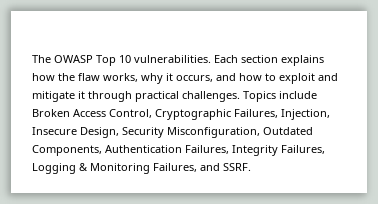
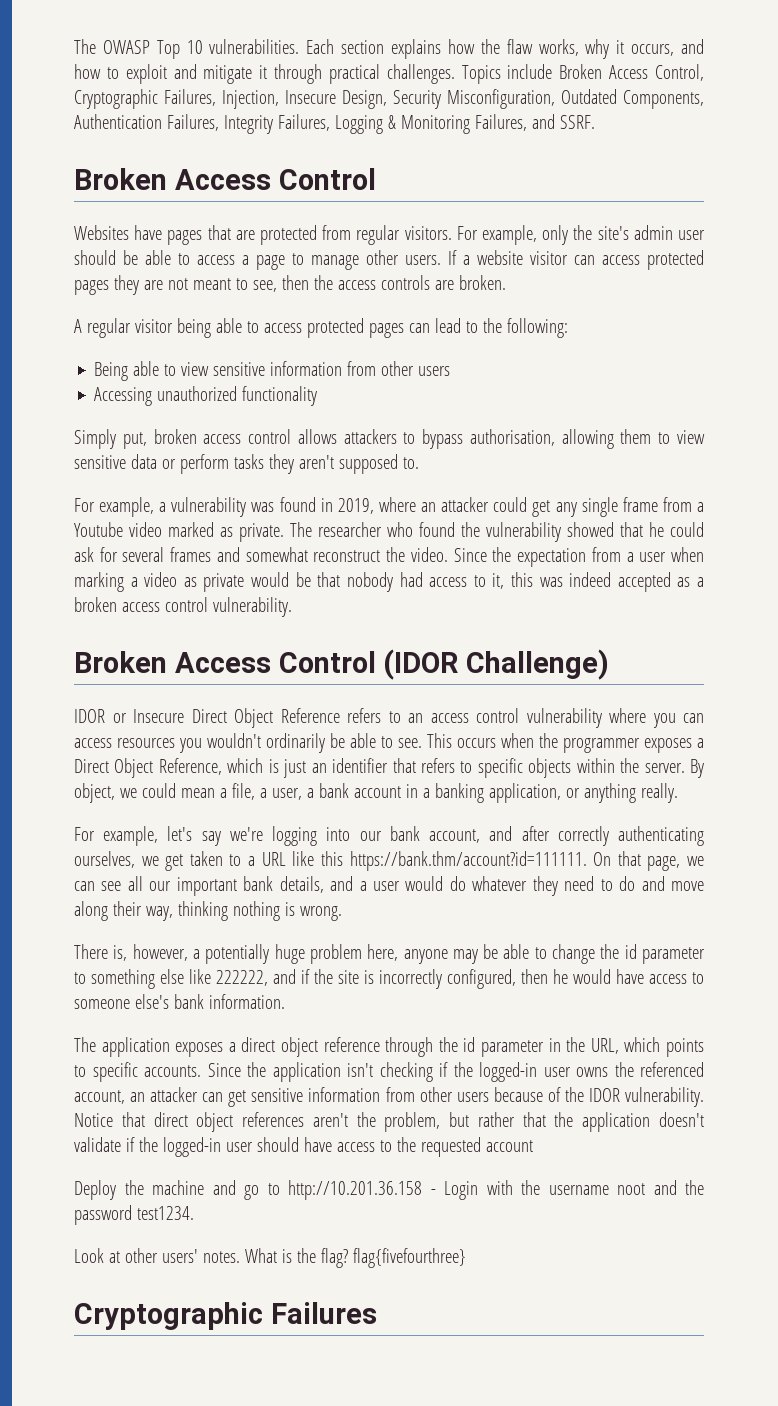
(251, 167) none -> [74,168,376,190] [74,225,705,245] [74,250,704,270] [74,275,506,295] [74,318,568,338] [94,361,451,381] [94,386,318,406] [74,429,705,449] [74,454,419,474] [74,497,705,517] [74,522,704,542] [74,547,705,567] [74,572,704,592] [74,597,292,617] [74,649,610,680] [74,708,704,728] [74,733,704,753] [74,758,704,778] [74,783,678,803] [74,826,704,846] [74,851,704,871] [74,876,705,896] [74,901,342,921] [74,944,705,964] [74,969,704,989] [74,994,285,1009] [74,1037,705,1057] [74,1062,704,1082] [74,1087,705,1107] [74,1112,704,1132] [74,1137,533,1157] [74,1180,704,1200] [74,1205,194,1225] [74,1248,466,1268] [74,1302,377,1330] // Broken Access Control // Websites have pages that are protected from regular visitors. For example, only the site's admin user should be able to access a page to manage other users. If a website visitor can access protected pages they are not meant to see, then the access controls are broken. // A regular visitor being able to access protected pages can lead to the following: // Being able to view sensitive information from other users // Accessing unauthorized functionality // Simply put, broken access control allows attackers to bypass authorisation, allowing them to view sensitive data or perform tasks they aren't supposed to. // For example, a vulnerability was found in 2019, where an attacker could get any single frame from a Youtube video marked as private. The researcher who found the vulnerability showed that he could ask for several frames and somewhat reconstruct the video. Since the expectation from a user when marking a video as private would be that nobody had access to it, this was indeed accepted as a broken access control vulnerability. // Broken Access Control (IDOR Challenge) // IDOR or Insecure Direct Object Reference refers to an access control vulnerability where you can access resources you wouldn't ordinarily be able to see. This occurs when the programmer exposes a Direct Object Reference, which is just an identifier that refers to specific objects within the server. By object, we could mean a file, a user, a bank account in a banking application, or anything really. // For example, let's say we're logging into our bank account, and after correctly authenticating ourselves, we get taken to a URL like this https://bank.thm/account?id=111111. On that page, we can see all our important bank details, and a user would do whatever they need to do and move along their way, thinking nothing is wrong. // There is, however, a potentially huge problem here, anyone may be able to change the id parameter to something else like 222222, and if the site is incorrectly configured, then he would have access to someone else's bank information. // The application exposes a direct object reference through the id parameter in the URL, which points to specific accounts. Since the application isn't checking if the logged-in user owns the referenced account, an attacker can get sensitive information from other users because of the IDOR vulnerability. Notice that direct object references aren't the problem, but rather that the application doesn't validate if the logged-in user should have access to the requested account // Deploy the machine and go to http://10.201.36.158 - Login with the username noot and the password test1234. // Look at other users' notes. What is the flag? flag{fivefourthree} // Cryptographic Failures

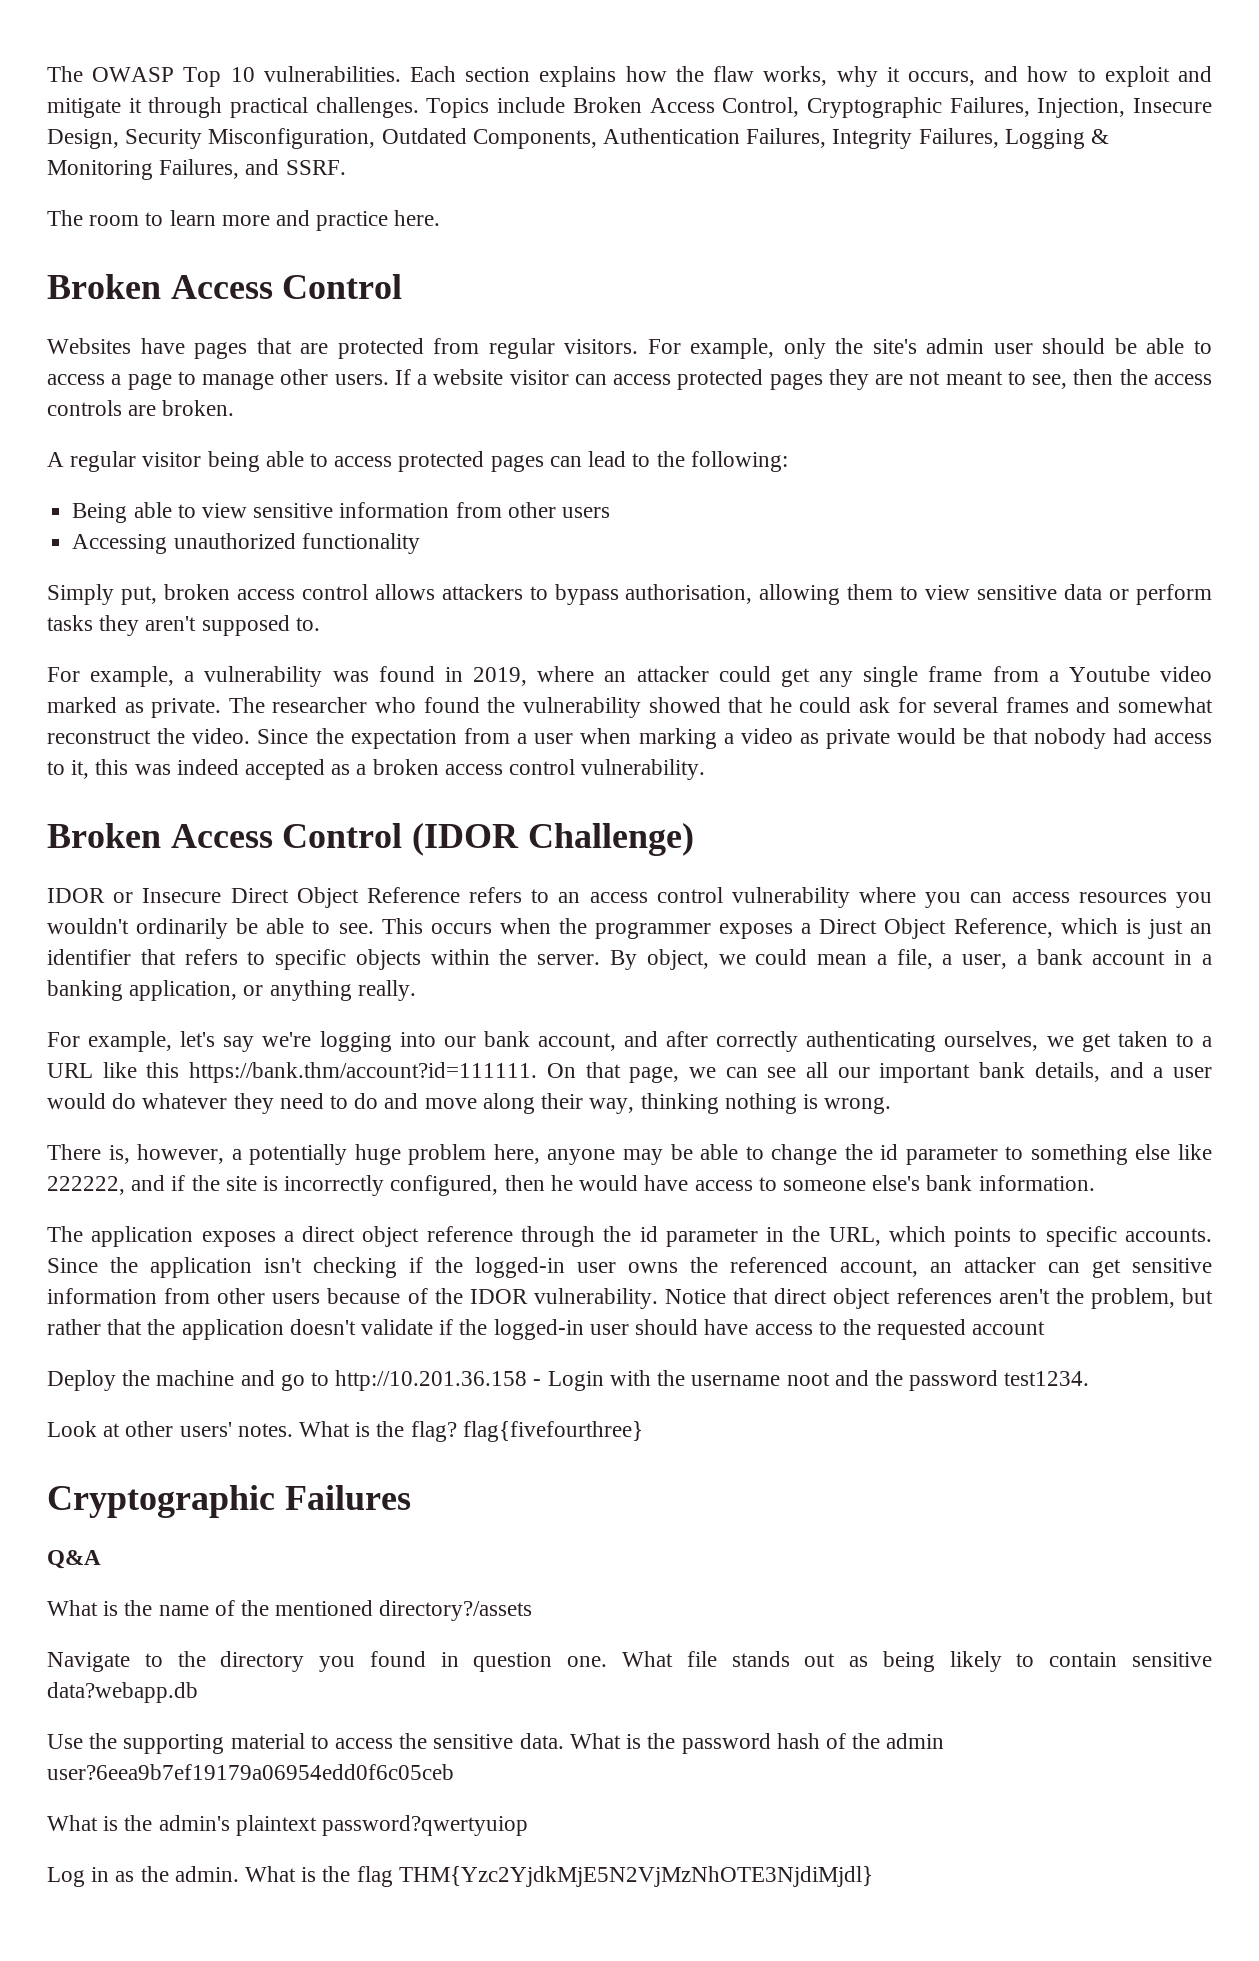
(595, 122) none -> [47,210,441,231] // The room to learn more and practice here.
(377, 1313) none -> [47,1550,101,1569] [47,1600,533,1621] [47,1651,1213,1672] [47,1682,198,1703] [47,1733,945,1754] [47,1764,454,1780] [47,1815,529,1836] [47,1866,873,1887] // Q&A // What is the name of the mentioned directory?/assets // Navigate to the directory you found in question one. What file stands out as being likely to contain sensitive data?webapp.db // Use the supporting material to access the sensitive data. What is the password hash of the admin user?6eea9b7ef19179a06954edd0f6c05ceb // What is the admin's plaintext password?qwertyuiop // Log in as the admin. What is the flag THM{Yzc2YjdkMjE5N2VjMzNhOTE3NjdiMjdl}

